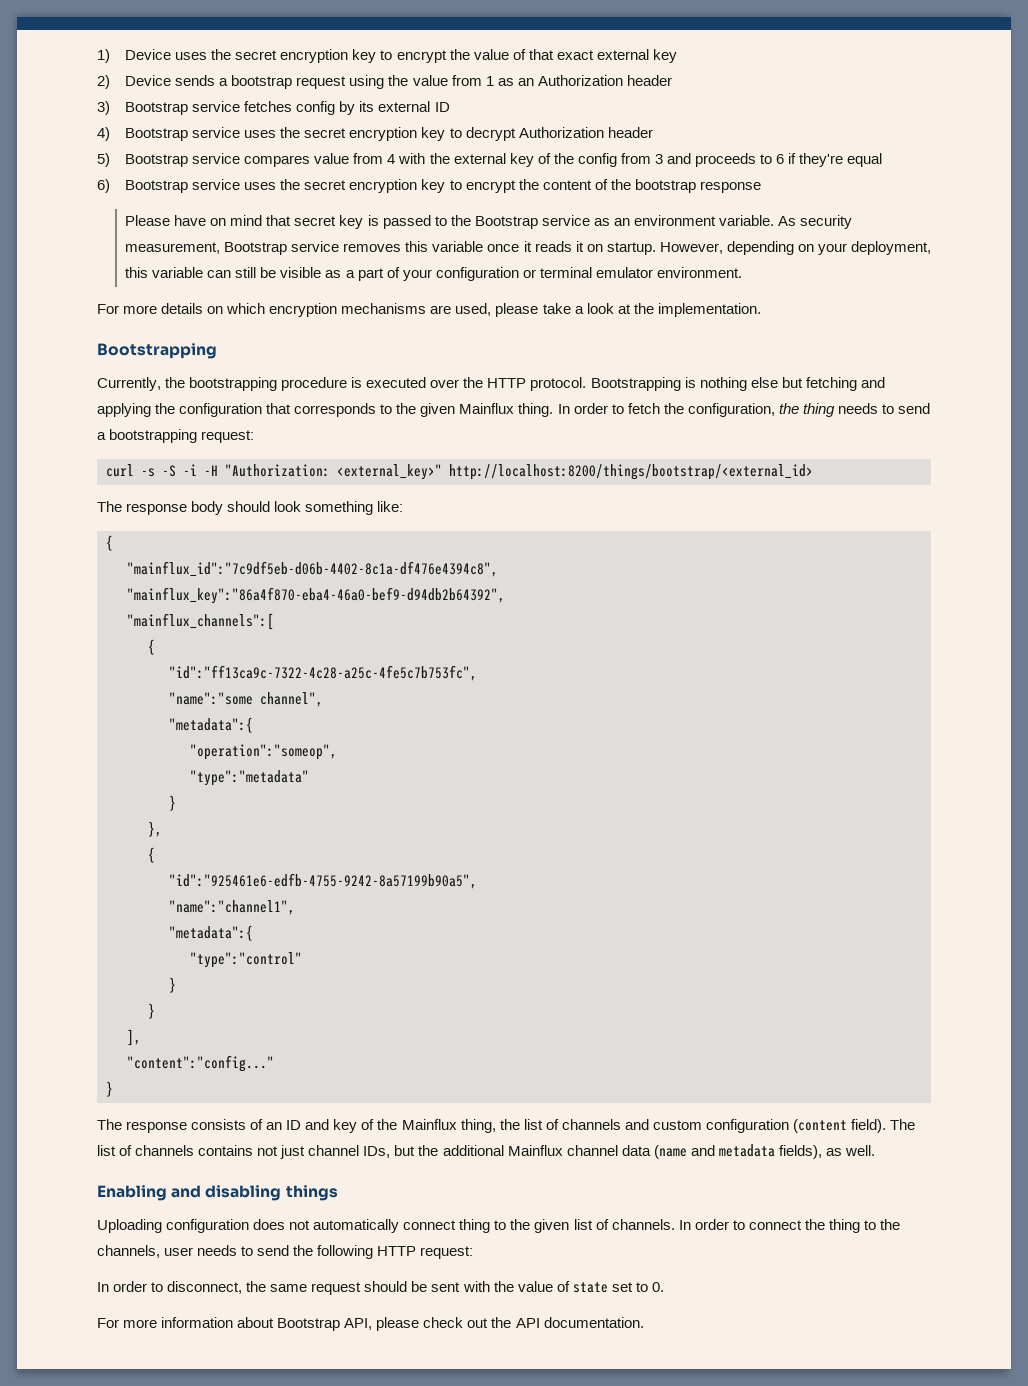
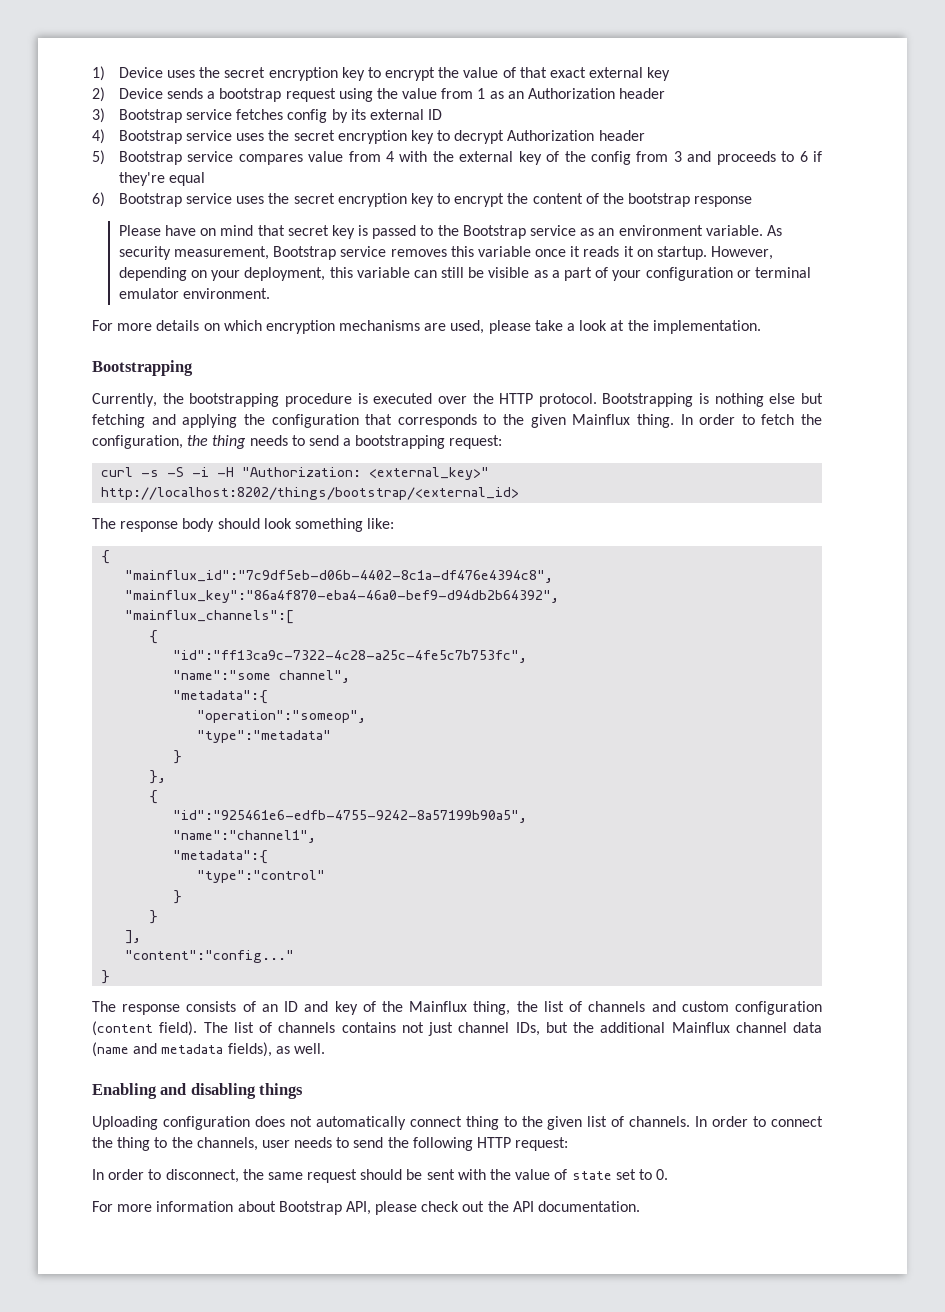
[449,464,813,480] http://localhost:8200/things/bootstrap/<external_id> -> [101,487,520,500] http://localhost:8202/things/bootstrap/<external_id>

